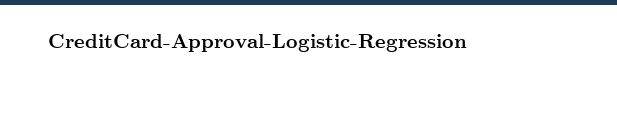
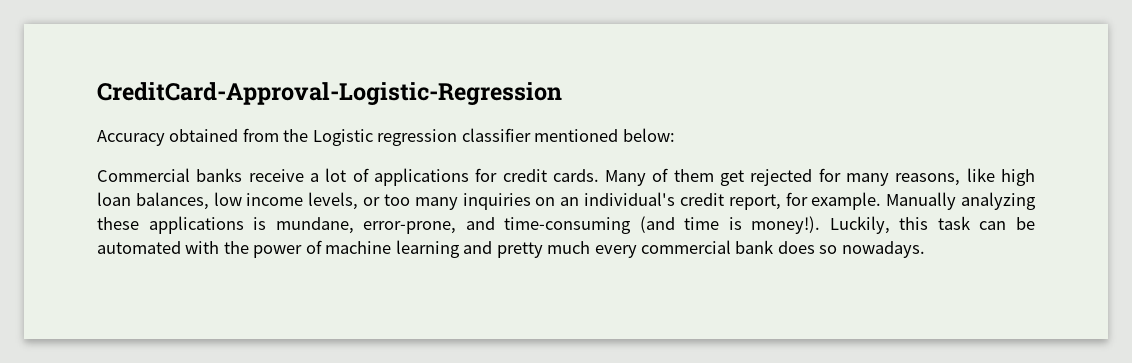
(467, 43) none -> [97,128,675,146] [97,168,1035,186] [97,192,1037,210] [97,216,1035,234] [97,240,925,258] // Accuracy obtained from the Logistic regression classifier mentioned below: // Commercial banks receive a lot of applications for credit cards. Many of them get rejected for many reasons, like high loan balances, low income levels, or too many inquiries on an individual's credit report, for example. Manually analyzing these applications is mundane, error-prone, and time-consuming (and time is money!). Luckily, this task can be automated with the power of machine learning and pretty much every commercial bank does so nowadays.

